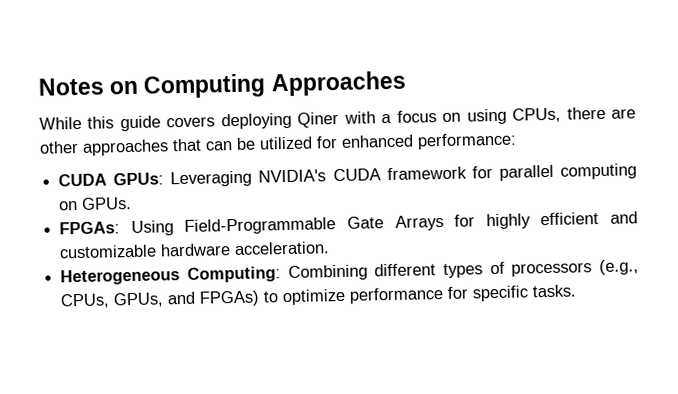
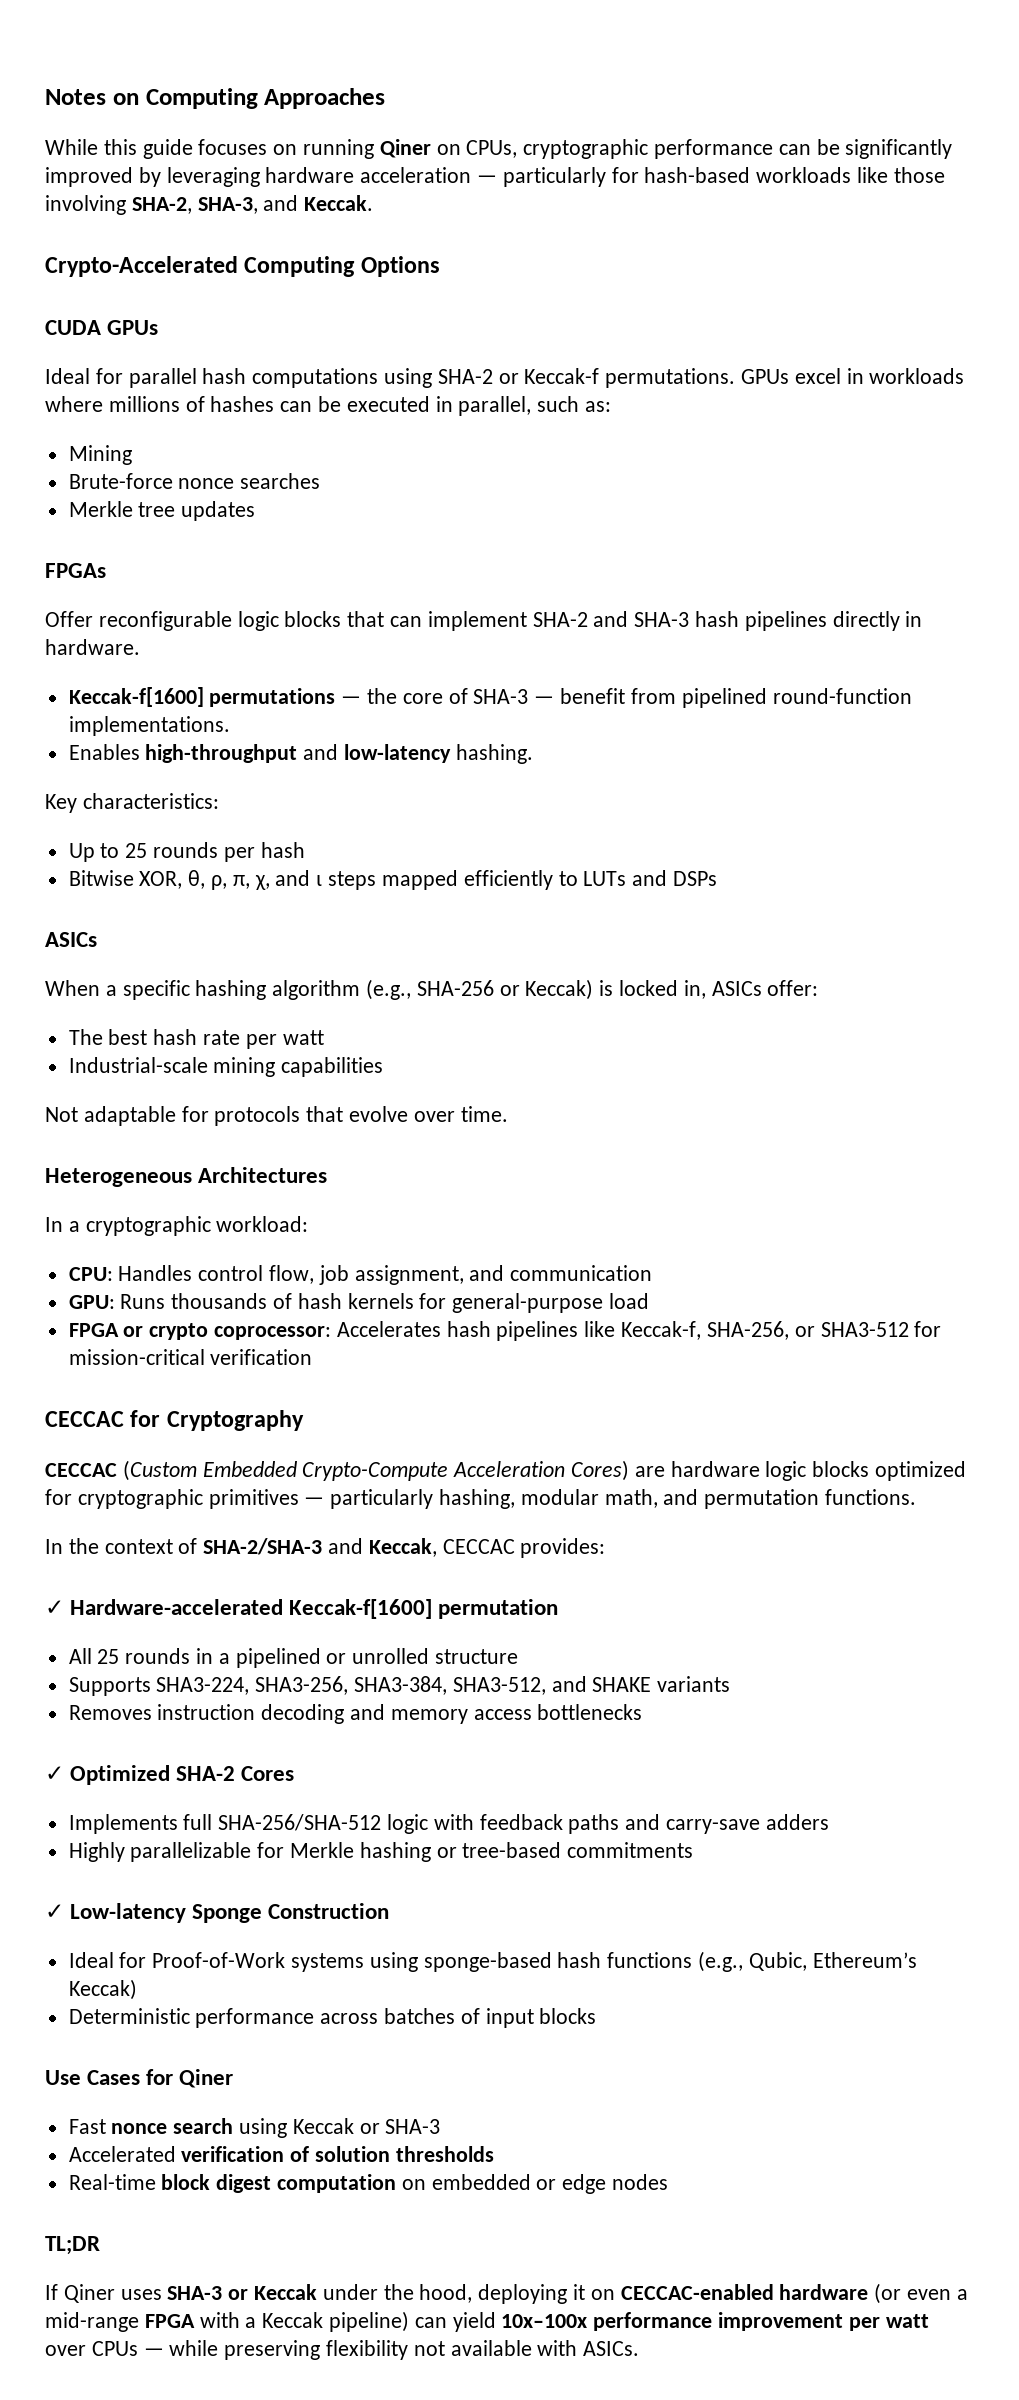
[166,106,636,130] [39,132,517,156] [58,163,637,188] [59,196,133,211] [59,211,638,237] [59,241,331,259] [60,259,639,286] [60,284,577,309] covers deploying Qiner with a focus on using CPUs, there are other approaches that can be utilized for enhanced performance: // CUDA GPUs: Leveraging NVIDIA's CUDA framework for parallel computing on GPUs. // FPGAs: Using Field-Programmable Gate Arrays for highly efficient and customizable hardware acceleration. // Heterogeneous Computing: Combining different types of processors (e.g., CPUs, GPUs, and FPGAs) to optimize performance for specific tasks. -> [198,139,953,159] [45,167,945,187] [45,195,374,215] [45,256,440,277] [45,320,159,335] [45,368,965,388] [45,396,612,416] [68,445,132,465] [68,473,321,489] [68,501,256,521] [45,563,106,578] [45,611,923,631] [45,639,140,655] [68,687,912,708] [68,716,230,736] [68,744,533,764] [45,793,219,813] [68,842,305,862] [68,870,717,890] [45,932,97,947] [45,979,819,1000] [68,1029,324,1049] [68,1057,384,1077] [45,1106,508,1126] [45,1167,328,1187] [45,1216,309,1236] [68,1265,653,1285] [68,1293,650,1313] [68,1321,942,1341] [68,1349,313,1365] [45,1410,304,1431] [45,1460,967,1481] [45,1489,917,1509] [45,1538,606,1558] [45,1599,559,1619] [68,1648,519,1668] [68,1676,731,1696] [68,1704,643,1724] [45,1765,295,1785] [68,1814,829,1834] [68,1842,694,1862] [45,1903,390,1923] [68,1951,917,1972] [68,1979,137,2000] [68,2008,597,2028] [45,2069,234,2088] [68,2118,441,2138] [68,2146,494,2162] [68,2174,669,2194] [45,2236,100,2255] [45,2283,968,2304] [45,2311,929,2332] [45,2340,640,2360] focuses on running Qiner on CPUs, cryptographic performance can be significantly improved by leveraging hardware acceleration — particularly for hash-based workloads like those involving SHA-2, SHA-3, and Keccak. // Crypto-Accelerated Computing Options // CUDA GPUs // Ideal for parallel hash computations using SHA-2 or Keccak-f permutations. GPUs excel in workloads where millions of hashes can be executed in parallel, such as: // Mining // Brute-force nonce searches // Merkle tree updates // FPGAs // Offer reconfigurable logic blocks that can implement SHA-2 and SHA-3 hash pipelines directly in hardware. // Keccak-f[1600] permutations — the core of SHA-3 — benefit from pipelined round-function implementations. // Enables high-throughput and low-latency hashing. // Key characteristics: // Up to 25 rounds per hash // Bitwise XOR, θ, ρ, π, χ, and ι steps mapped efficiently to LUTs and DSPs // ASICs // When a specific hashing algorithm (e.g., SHA-256 or Keccak) is locked in, ASICs offer: // The best hash rate per watt // Industrial-scale mining capabilities // Not adaptable for protocols that evolve over time. // Heterogeneous Architectures // In a cryptographic workload: // CPU: Handles control flow, job assignment, and communication // GPU: Runs thousands of hash kernels for general-purpose load // FPGA or crypto coprocessor: Accelerates hash pipelines like Keccak-f, SHA-256, or SHA3-512 for mission-critical verification // CECCAC for Cryptography // CECCAC (Custom Embedded Crypto-Compute Acceleration Cores) are hardware logic blocks optimized for cryptographic primitives — particularly hashing, modular math, and permutation functions. // In the context of SHA-2/SHA-3 and Keccak, CECCAC provides: // ✓ Hardware-accelerated Keccak-f[1600] permutation // All 25 rounds in a pipelined or unrolled structure // Supports SHA3-224, SHA3-256, SHA3-384, SHA3-512, and SHAKE variants // Removes instruction decoding and memory access bottlenecks // ✓ Optimized SHA-2 Cores // Implements full SHA-256/SHA-512 logic with feedback paths and carry-save adders // Highly parallelizable for Merkle hashing or tree-based commitments // ✓ Low-latency Sponge Construction // Ideal for Proof-of-Work systems using sponge-based hash functions (e.g., Qubic, Ethereum’s Keccak) // Deterministic performance across batches of input blocks // Use Cases for Qiner // Fast nonce search using Keccak or SHA-3 // Accelerated verification of solution thresholds // Real-time block digest computation on embedded or edge nodes // TL;DR // If Qiner uses SHA-3 or Keccak under the hood, deploying it on CECCAC-enabled hardware (or even a mid-range FPGA with a Keccak pipeline) can yield 10x–100x performance improvement per watt over CPUs — while preserving flexibility not available with ASICs.

